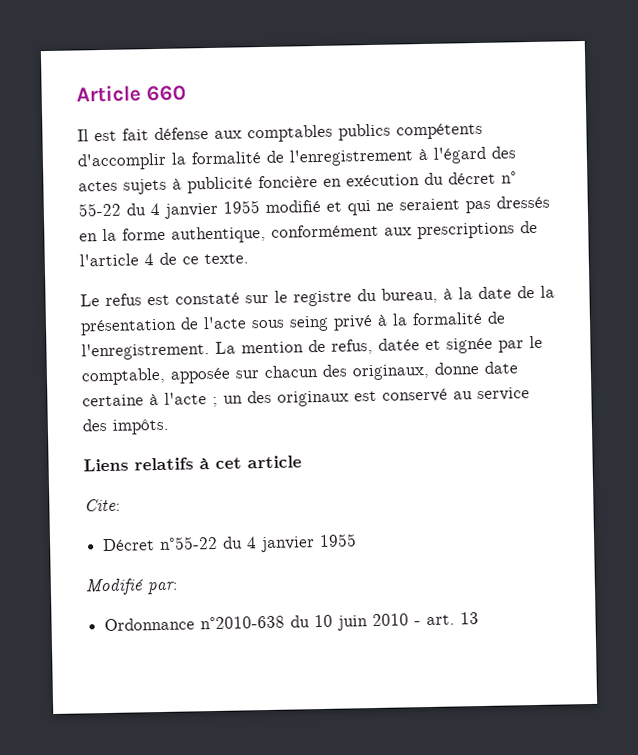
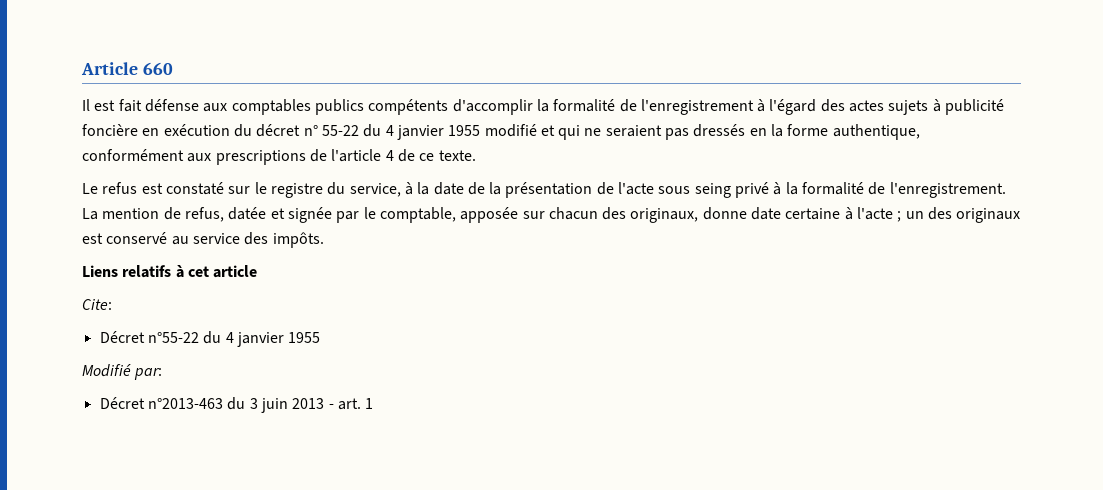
[381,287,438,304] bureau, -> [349,183,401,197] service,
[104,613,410,632] Ordonnance n°2010-638 du 10 juin 2010 -> [99,397,325,413] Décret n°2013-463 du 3 juin 2013
[460,612,480,625] 13 -> [365,398,374,409] 1

